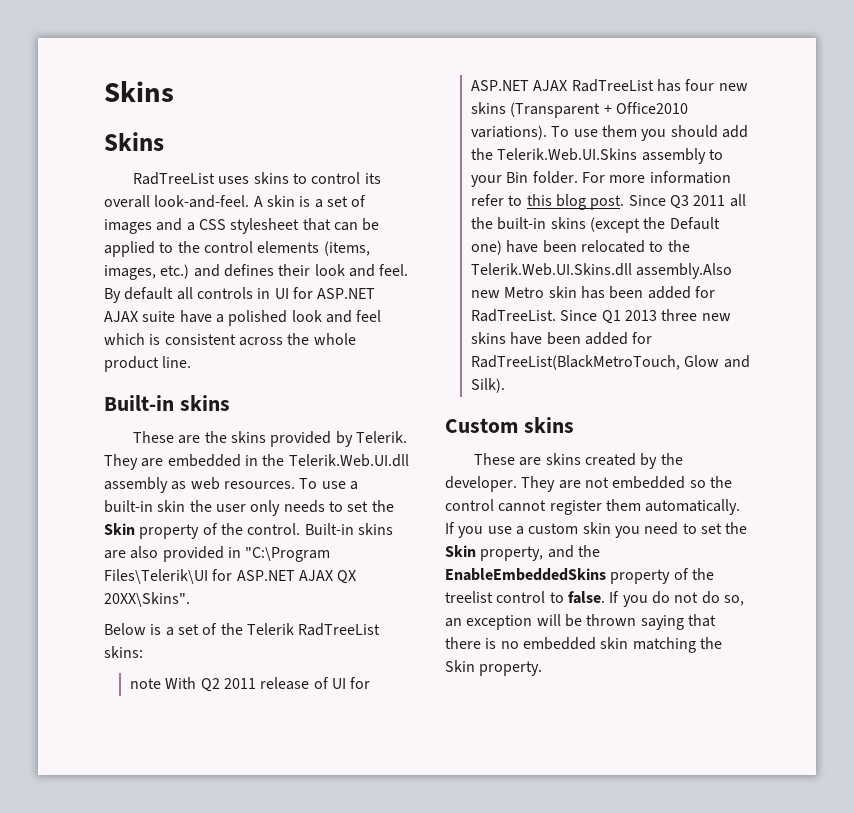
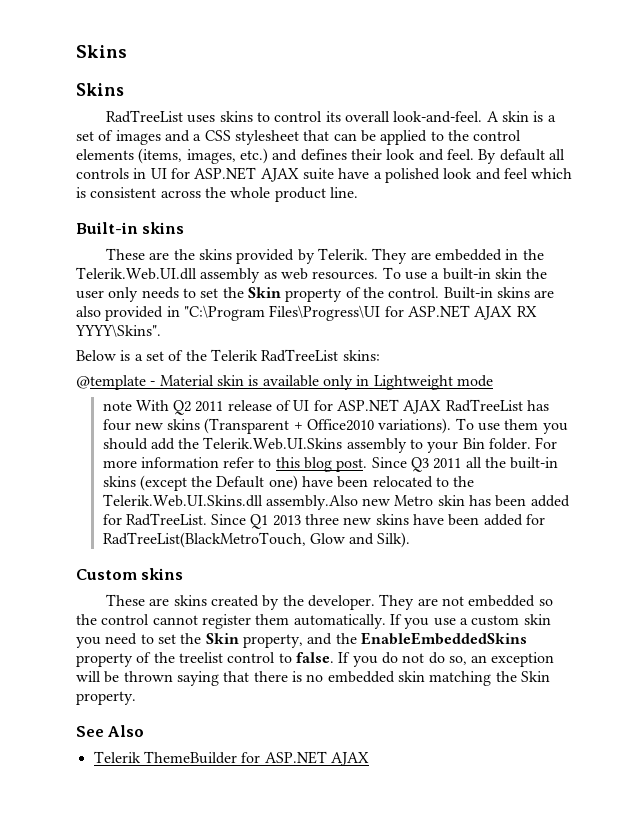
[104,569,357,584] [104,592,190,607] Files\Telerik\UI for ASP.NET AJAX QX 20XX\Skins". -> [269,305,537,321] [75,324,161,337] Files\Progress\UI for ASP.NET AJAX RX YYYY\Skins".
(143, 652) none -> [76,375,493,390] // @template - Material skin is available only in Lightweight mode
(543, 668) none -> [76,725,145,737] [93,751,369,766] // See Also // Telerik ThemeBuilder for ASP.NET AJAX

